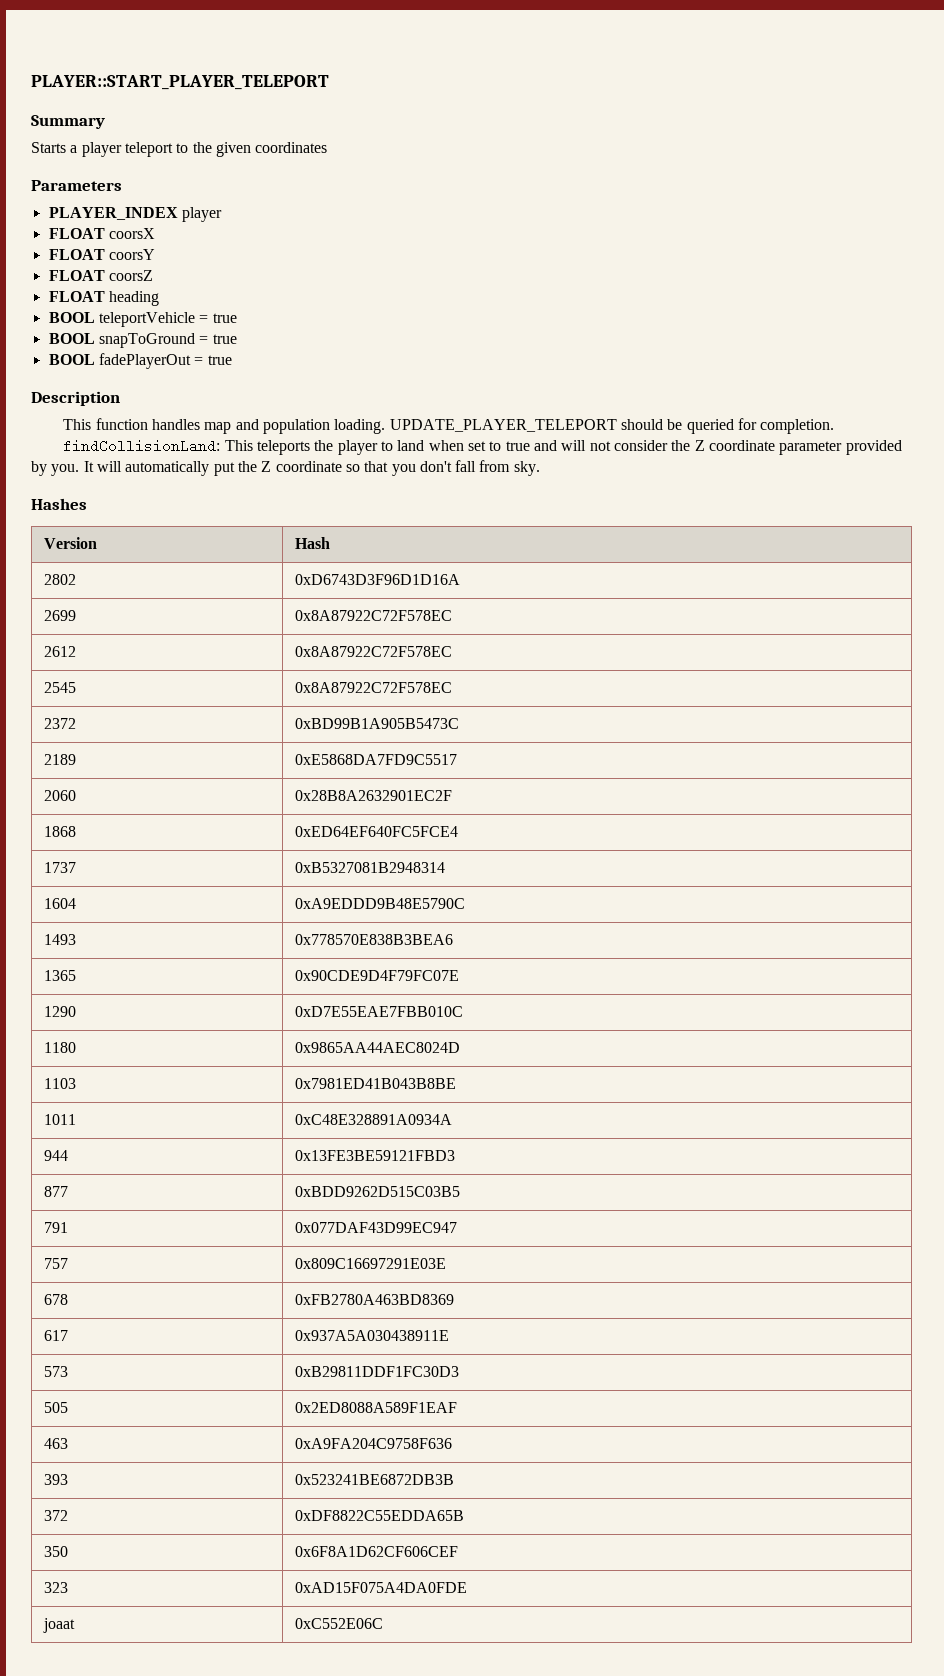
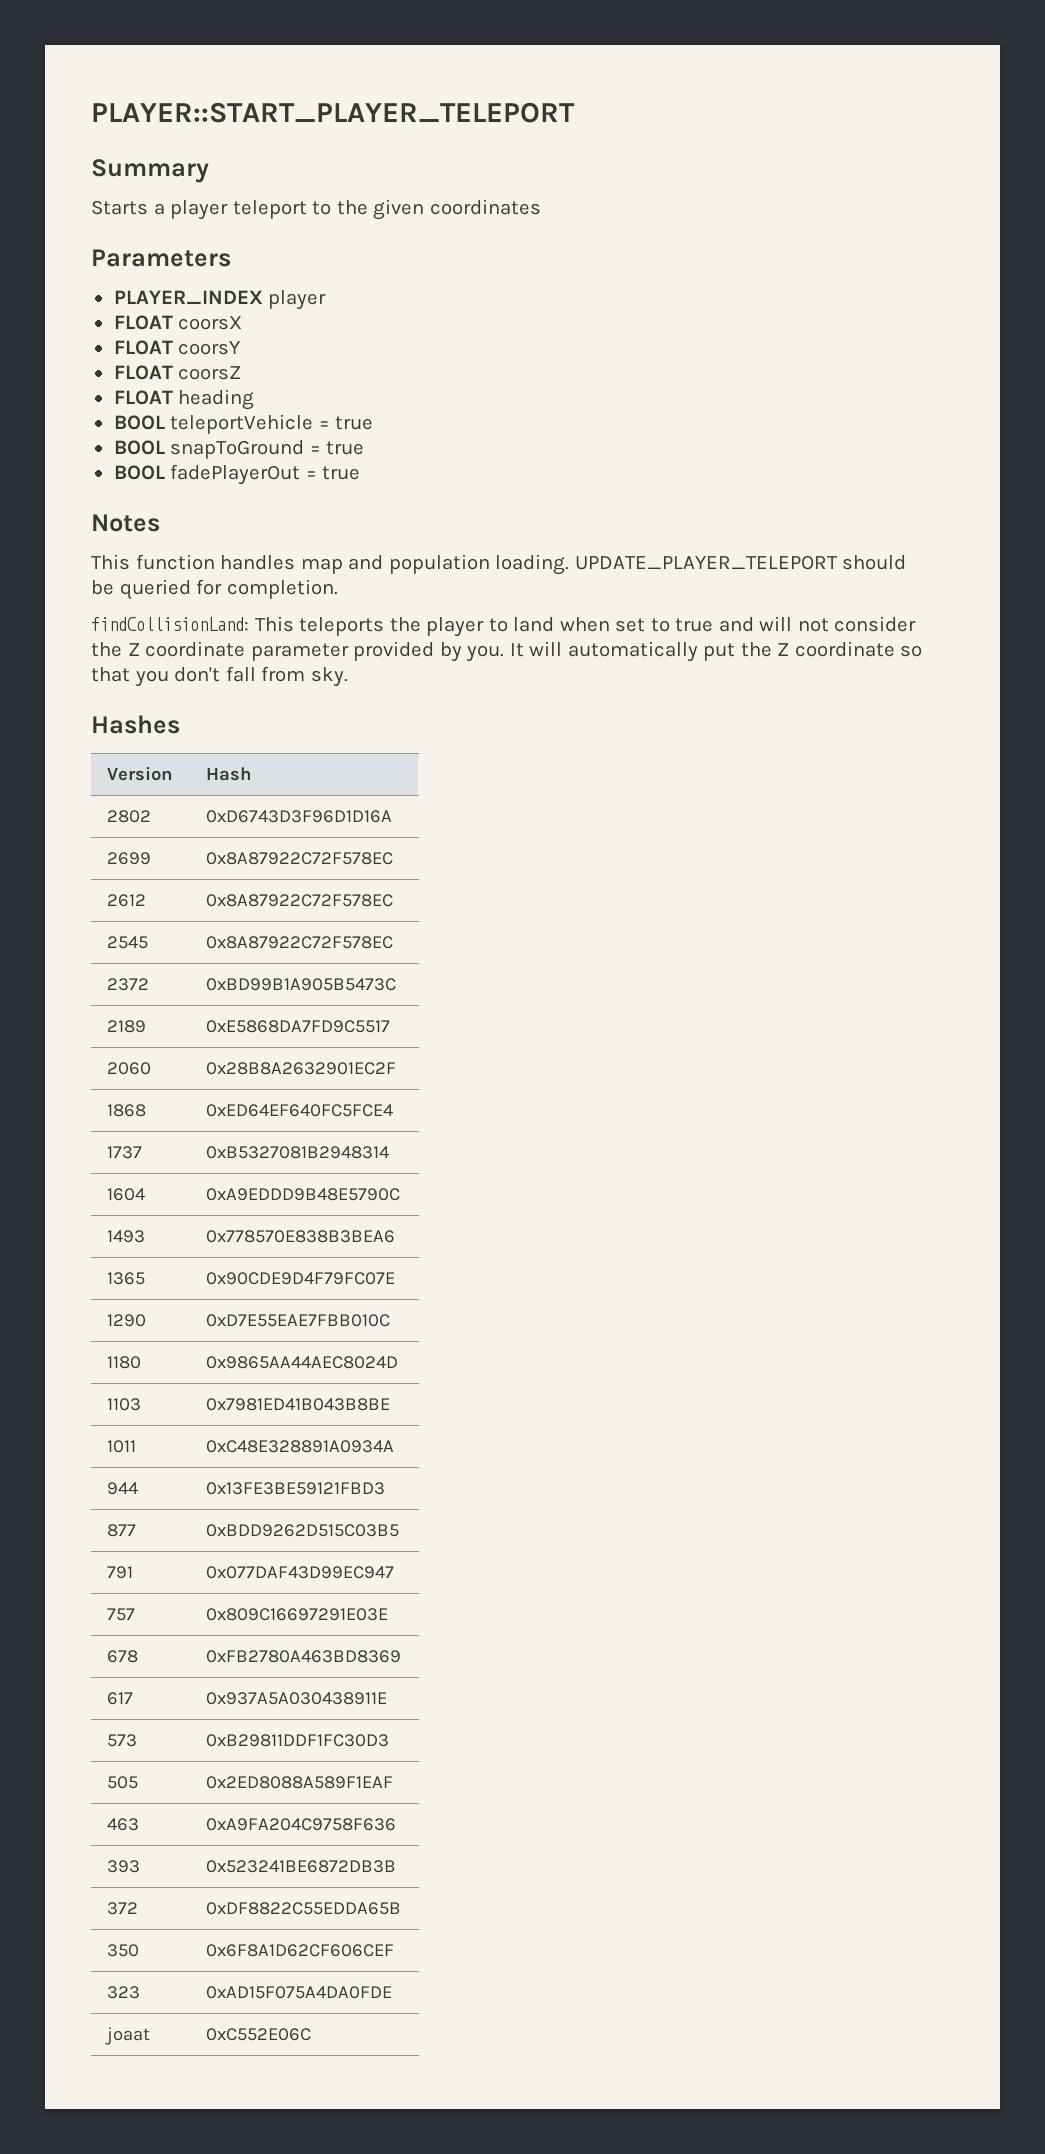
[31,391,120,406] Description -> [91,514,160,532] Notes

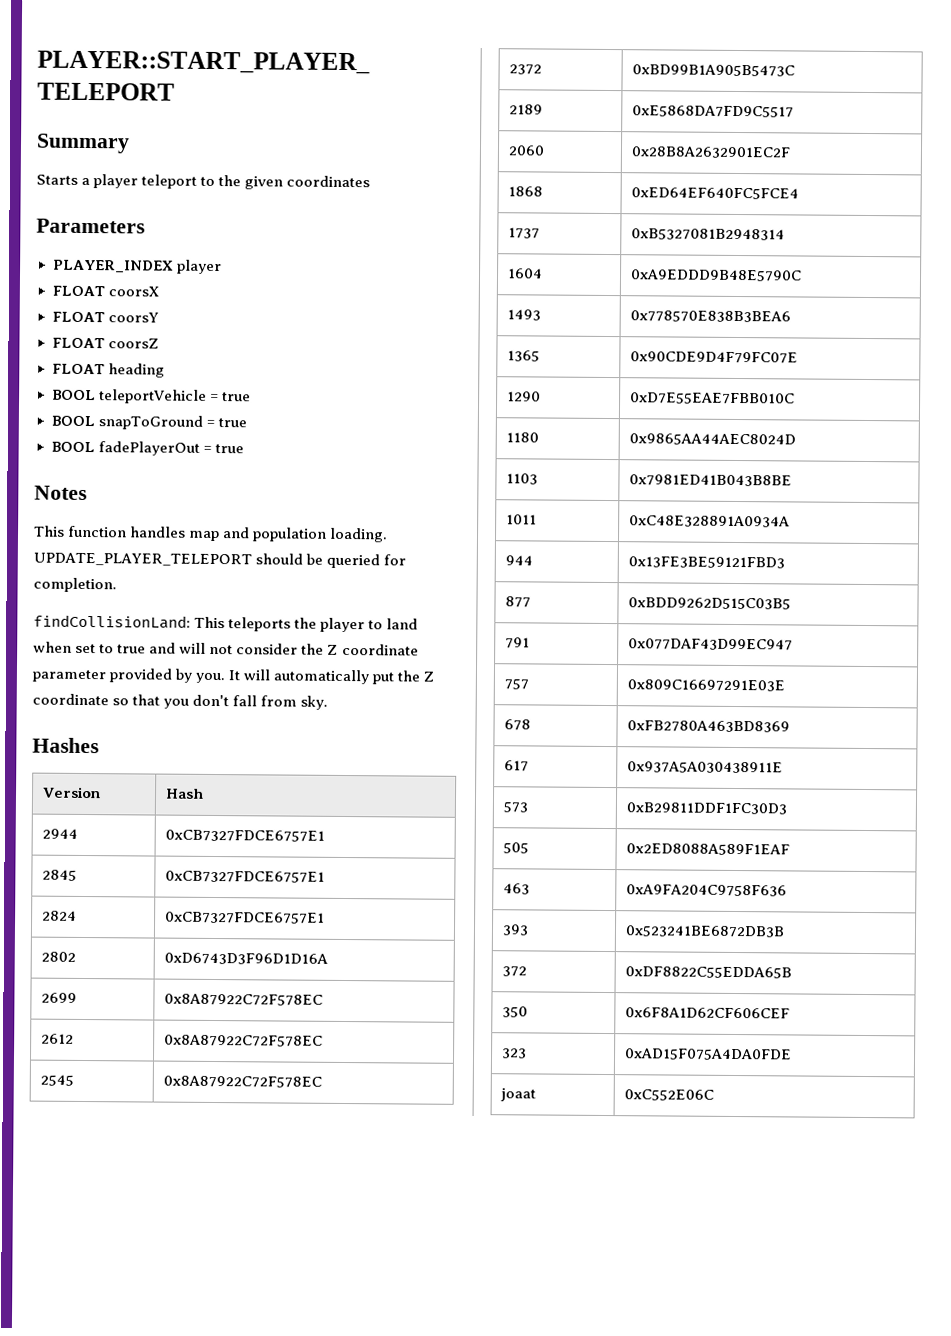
(253, 774) none -> [41,828,78,839] [164,829,325,842] [41,869,77,881] [164,870,325,883] [41,910,77,921] [164,911,325,924] // 2944 | 0xCB7327FDCE6757E1 // 2845 | 0xCB7327FDCE6757E1 // 2824 | 0xCB7327FDCE6757E1

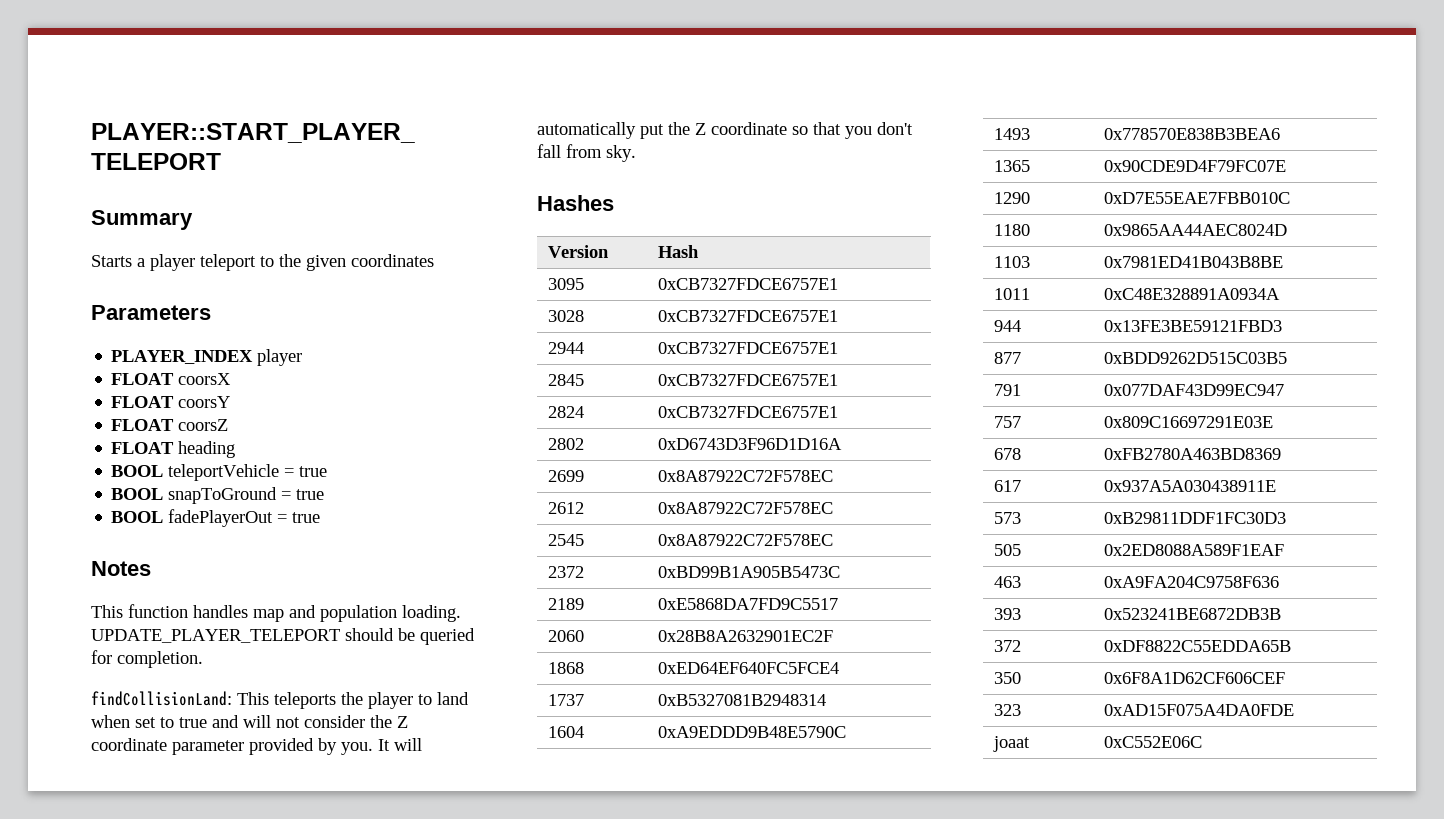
(204, 793) none -> [548,278,585,290] [658,278,839,290] [548,310,585,322] [658,310,839,322] // 3095 | 0xCB7327FDCE6757E1 // 3028 | 0xCB7327FDCE6757E1

